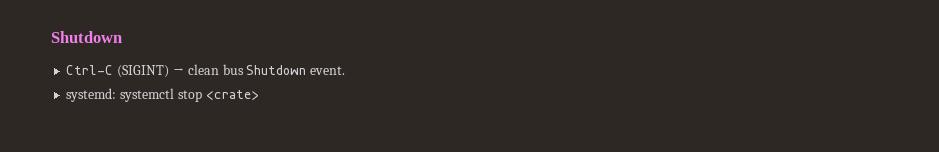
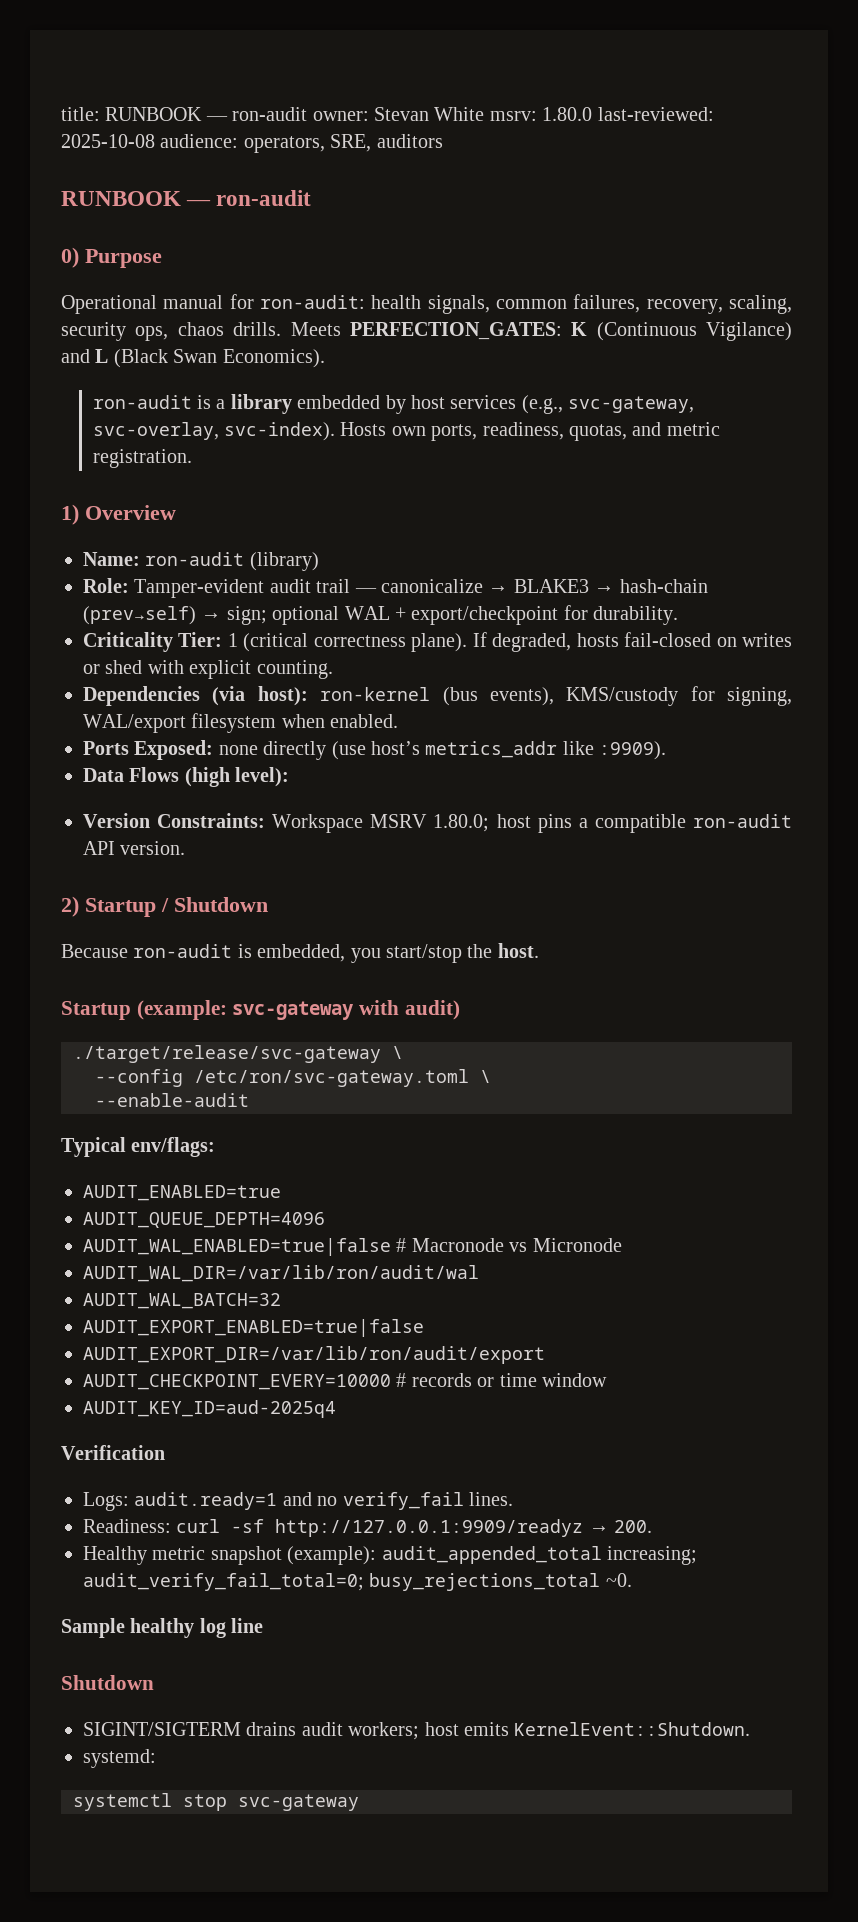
[51,31,122,43] [66,64,346,78] Shutdown // Ctrl-C (SIGINT) → clean bus Shutdown event. -> [61,107,714,121] [61,134,443,153] [61,190,312,206] [61,247,162,268] [61,294,792,314] [61,322,792,341] [61,349,325,368] [92,394,695,414] [92,422,720,441] [92,449,192,468] [61,504,176,525] [83,552,319,571] [83,578,708,598] [83,605,679,625] [83,632,793,652] [83,660,333,679] [83,686,792,706] [83,713,399,733] [83,740,667,760] [83,767,290,787] [83,813,792,833] [83,841,186,855] [61,896,268,917] [61,943,539,963] [61,1000,460,1020] [73,1045,403,1063] [95,1069,491,1087] [95,1093,249,1107] [61,1137,216,1157] [83,1185,281,1201] [83,1212,325,1228] [83,1238,622,1256] [83,1265,479,1282] [83,1293,281,1309] [83,1319,424,1337] [83,1346,545,1364] [83,1373,607,1390] [83,1400,336,1418] [61,1445,165,1460] [83,1492,513,1511] [83,1519,653,1537] [83,1546,697,1565] [83,1573,632,1591] [61,1618,264,1638] [61,1675,154,1690] [83,1722,751,1740] title: RUNBOOK — ron-audit owner: Stevan White msrv: 1.80.0 last-reviewed: 2025-10-08 audience: operators, SRE, auditors // RUNBOOK — ron-audit // 0) Purpose // Operational manual for ron-audit: health signals, common failures, recovery, scaling, security ops, chaos drills. Meets PERFECTION_GATES: K (Continuous Vigilance) and L (Black Swan Economics). // ron-audit is a library embedded by host services (e.g., svc-gateway, svc-overlay, svc-index). Hosts own ports, readiness, quotas, and metric registration. // 1) Overview // Name: ron-audit (library) // Role: Tamper-evident audit trail — canonicalize → BLAKE3 → hash-chain (prev→self) → sign; optional WAL + export/checkpoint for durability. // Criticality Tier: 1 (critical correctness plane). If degraded, hosts fail-closed on writes or shed with explicit counting. // Dependencies (via host): ron-kernel (bus events), KMS/custody for signing, WAL/export filesystem when enabled. // Ports Exposed: none directly (use host’s metrics_addr like :9909). // Data Flows (high level): // Version Constraints: Workspace MSRV 1.80.0; host pins a compatible ron-audit API version. // 2) Startup / Shutdown // Because ron-audit is embedded, you start/stop the host. // Startup (example: svc-gateway with audit) // ./target/release/svc-gateway \ // --config /etc/ron/svc-gateway.toml \ // --enable-audit // Typical env/flags: // AUDIT_ENABLED=true // AUDIT_QUEUE_DEPTH=4096 // AUDIT_WAL_ENABLED=true|false # Macronode vs Micronode // AUDIT_WAL_DIR=/var/lib/ron/audit/wal // AUDIT_WAL_BATCH=32 // AUDIT_EXPORT_ENABLED=true|false // AUDIT_EXPORT_DIR=/var/lib/ron/audit/export // AUDIT_CHECKPOINT_EVERY=10000 # records or time window // AUDIT_KEY_ID=aud-2025q4 // Verification // Logs: audit.ready=1 and no verify_fail lines. // Readiness: curl -sf http://127.0.0.1:9909/readyz → 200. // Healthy metric snapshot (example): audit_appended_total increasing; audit_verify_fail_total=0; busy_rejections_total ~0. // Sample healthy log line // Shutdown // SIGINT/SIGTERM drains audit workers; host emits KernelEvent::Shutdown.
(117, 95) none -> (156, 1758) //
[205,90,259,100] <crate> -> [238,1794,359,1811] svc-gateway

